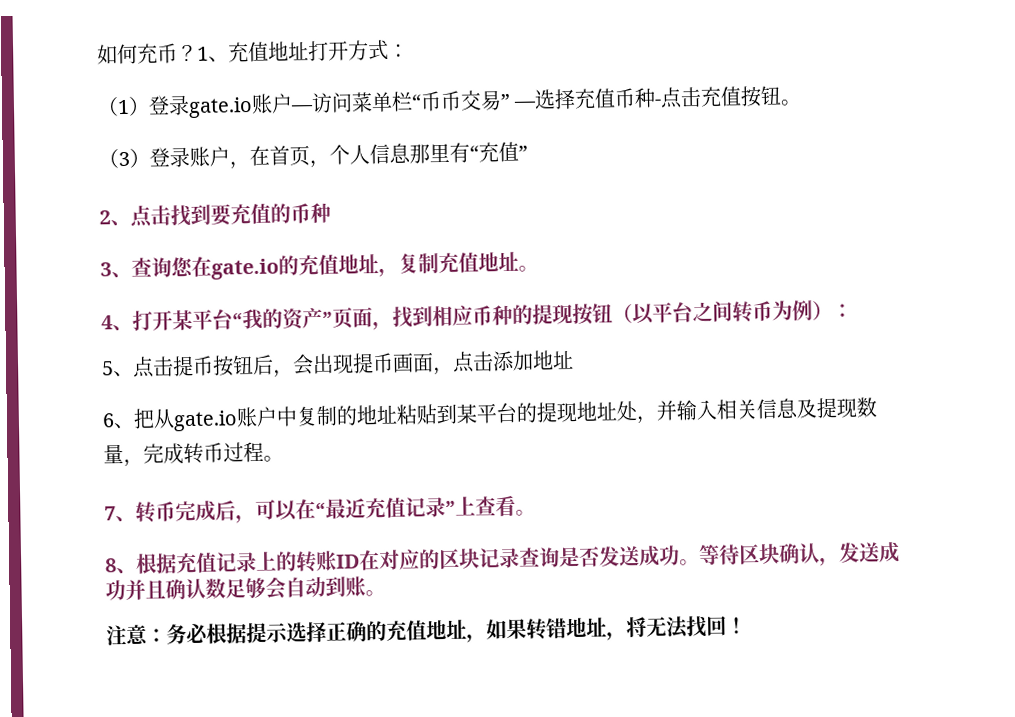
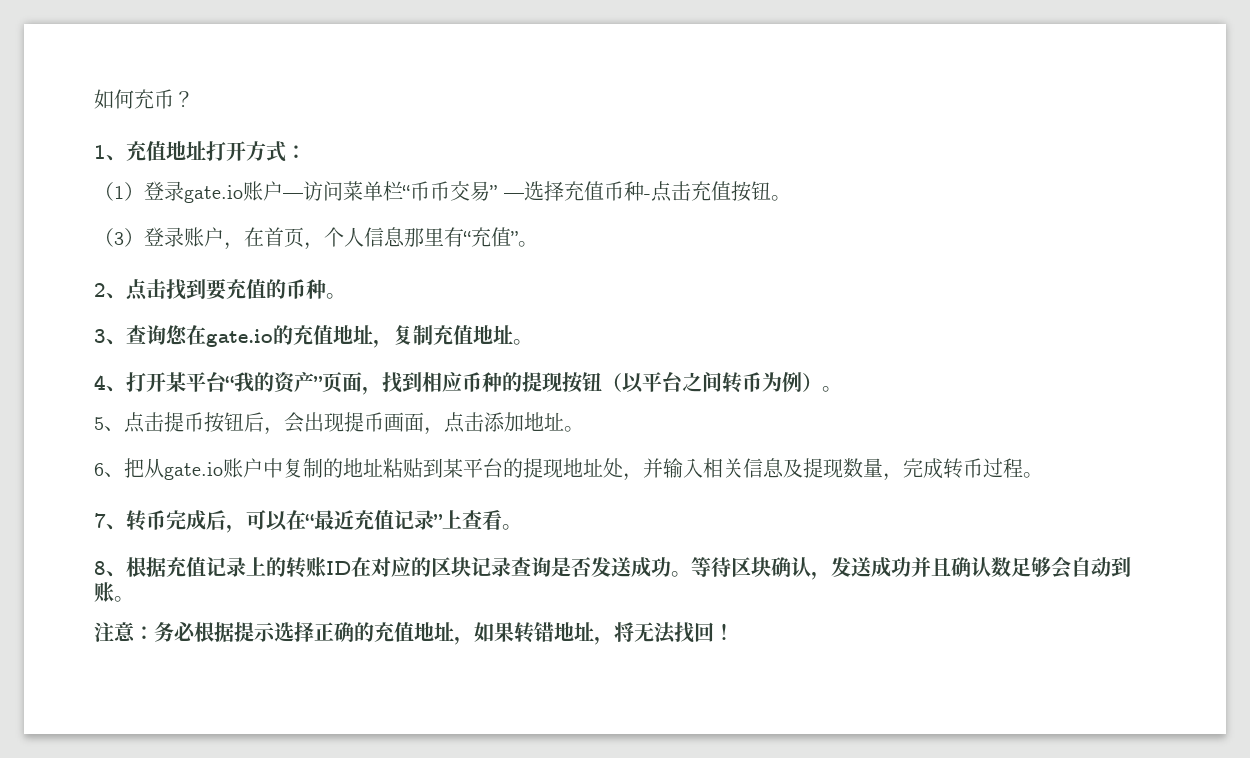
(198, 53) none -> (194, 99) //
(528, 152) none -> [518,241,538,247] 。
(331, 213) none -> [326,293,346,299] 。
[832,303,853,318] ： -> [822,386,842,392] 。
(574, 359) none -> [564,426,584,432] 。

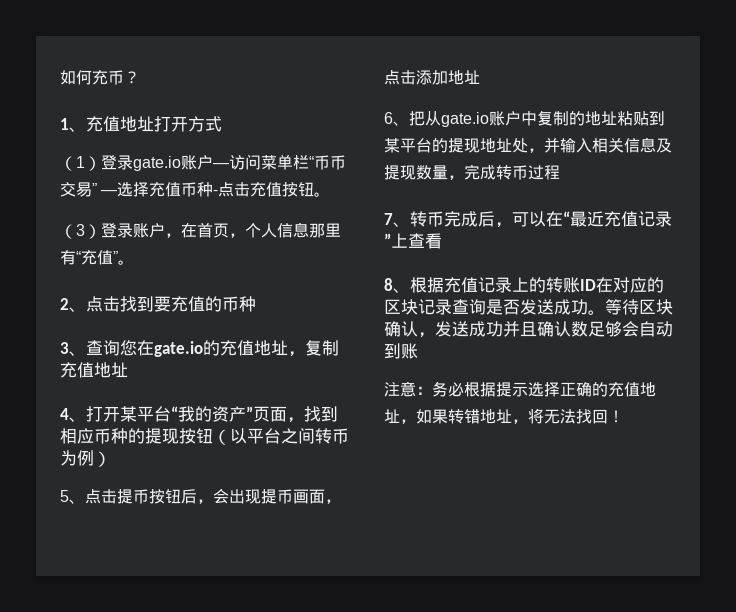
[286,145,306,159] ： -> (222, 124) none
[326,293,346,299] 。 -> (256, 304) none
[513,339,533,345] 。 -> (128, 370) none
[822,386,842,392] 。 -> (111, 459) none
[564,426,584,432] 。 -> (480, 77) none
[1023,472,1043,478] 。 -> (560, 172) none
[502,524,522,530] 。 -> (442, 241) none
[114,596,134,602] 。 -> (418, 351) none

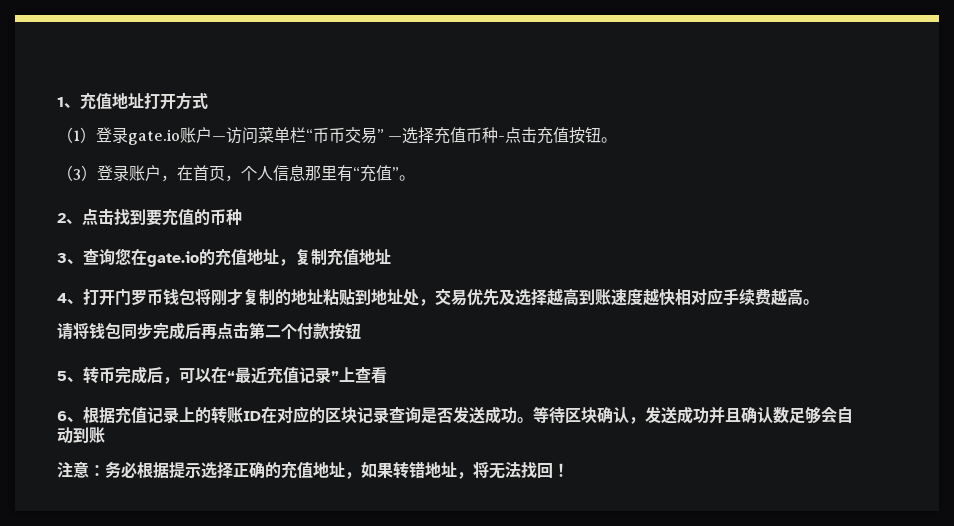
[60,70,140,85] 如何充币？ // -> (57, 102) none
[120,406,338,423] [60,428,349,445] [60,450,111,467] [60,488,341,504] [384,70,480,85] [384,111,665,127] [384,137,672,153] [384,164,560,180] [384,213,393,225] 某平台“我的资产”页面，找到相应币种的提现按钮（以平台之间转币为例） // 5、点击提币按钮后，会出现提币画面，点击添加地址 // 6、把从gate.io账户中复制的地址粘贴到某平台的提现地址处，并输入相关信息及提现数量，完成转币过程 // 7 -> [115,288,819,306] [57,322,361,340] [57,371,67,381] 门罗币钱包将刚才复制的地址粘贴到地址处，交易优先及选择越高到账速度越快相对应手续费越高。 // 请将钱包同步完成后再点击第二个付款按钮 // 5
[384,278,393,291] 8 -> [57,411,67,421] 6

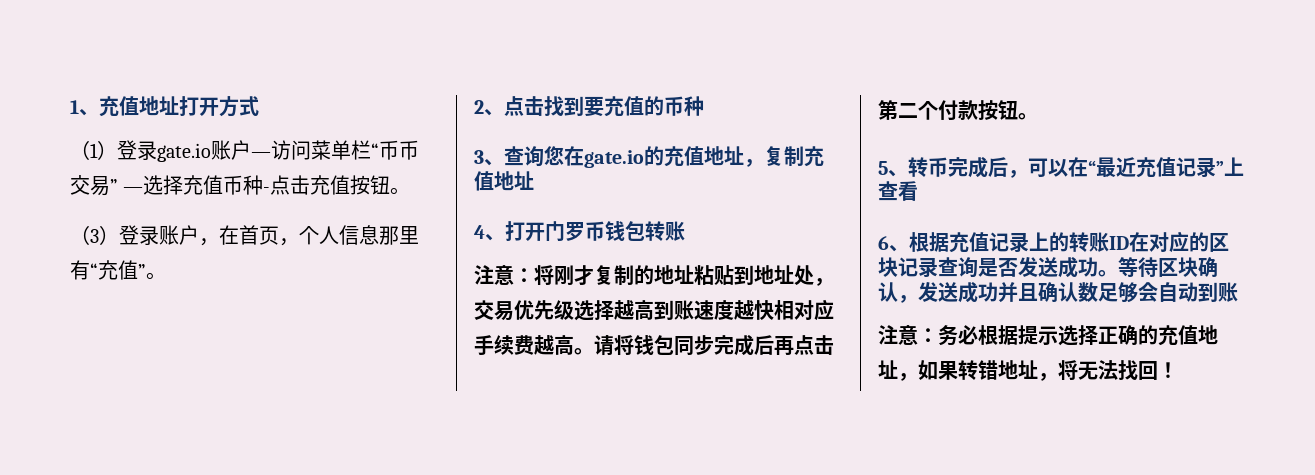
(195, 296) none -> [645,221,685,241] [474,265,534,285] 转账 // 注意：
[499,289,515,305] 及 -> [554,300,574,320] 级
(819, 302) // -> (594, 351) none
(361, 331) none -> [1018,113,1038,120] 。

